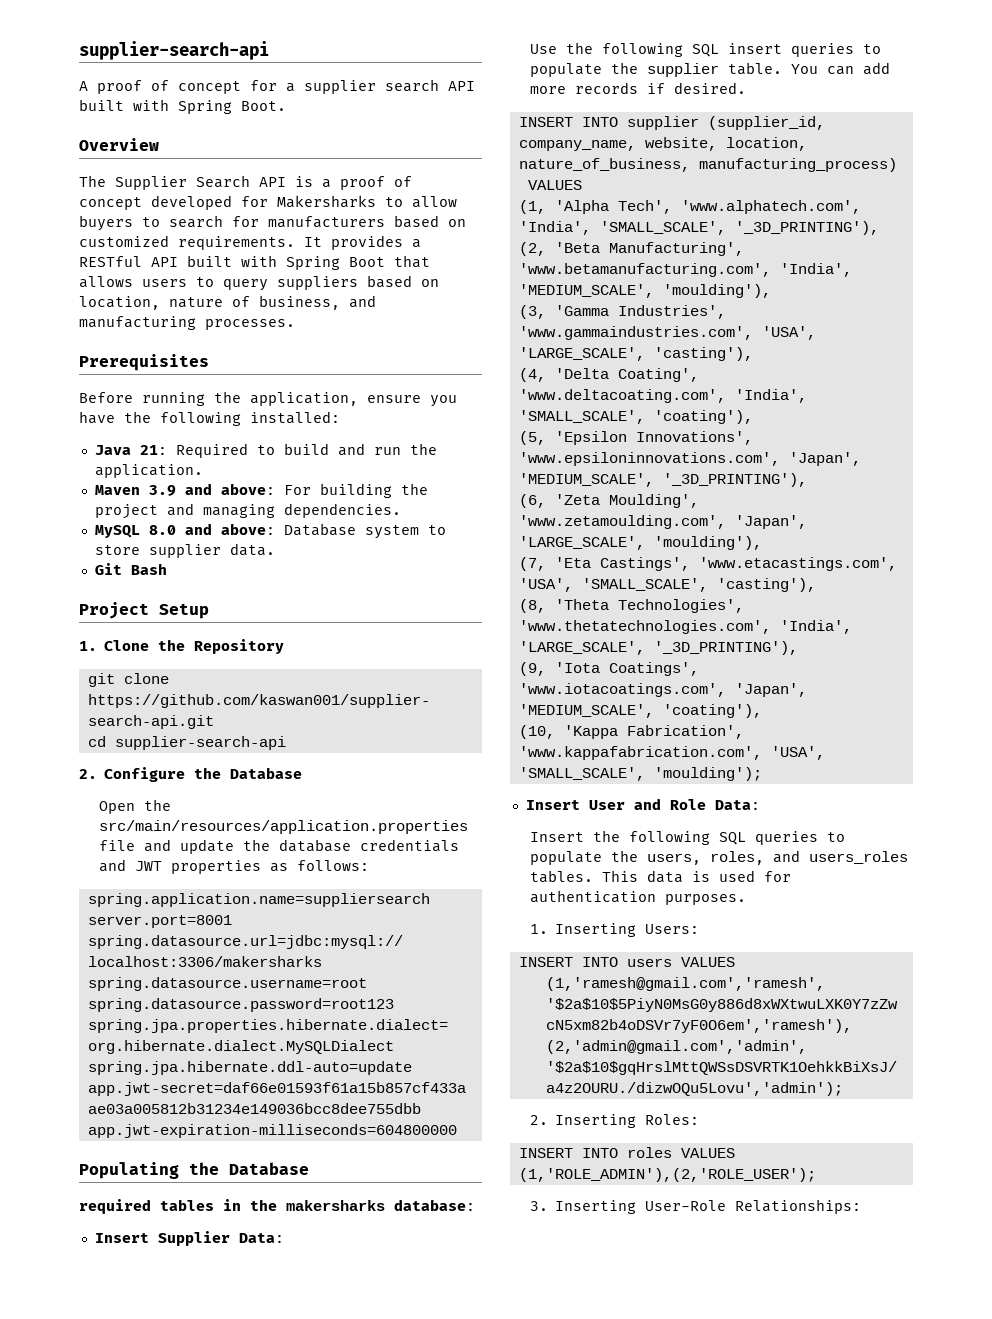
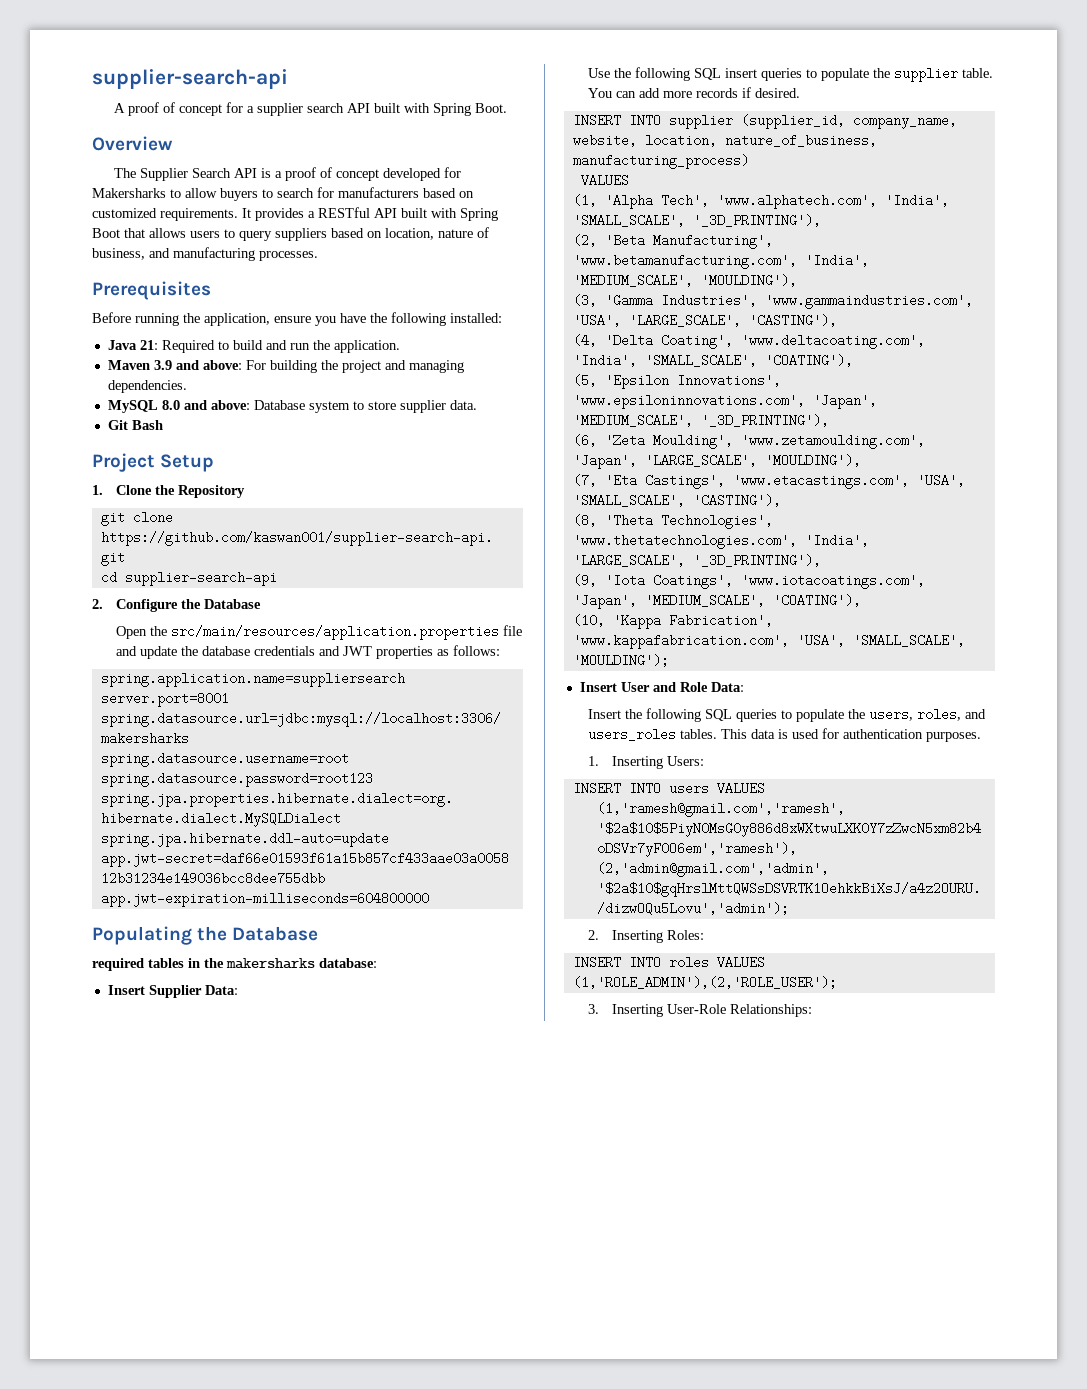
[662,284,771,298] 'moulding'), -> [700,274,797,287] 'MOULDING'),
[653,347,753,361] 'casting'), -> [748,314,837,327] 'CASTING'),
[653,410,753,424] 'coating'), -> [764,354,853,367] 'COATING'),
[653,536,762,550] 'moulding'), -> [764,454,861,467] 'MOULDING'),
[716,578,816,592] 'casting'), -> [692,494,781,507] 'CASTING'),
[662,704,762,718] 'coating'), -> [772,594,861,607] 'COATING'),
[653,767,762,781] 'moulding'); -> [572,654,669,667] 'MOULDING');

